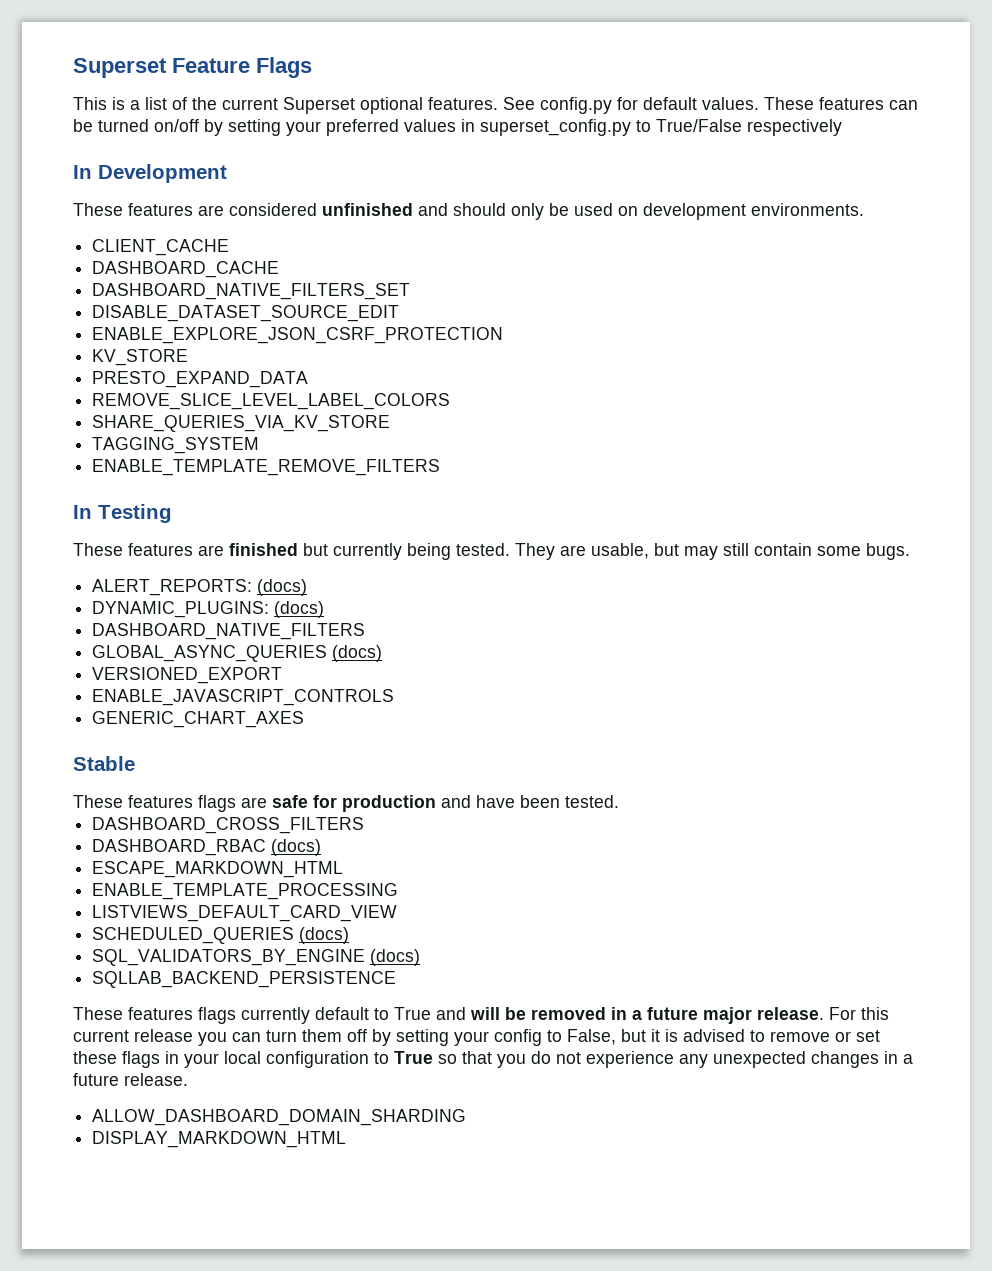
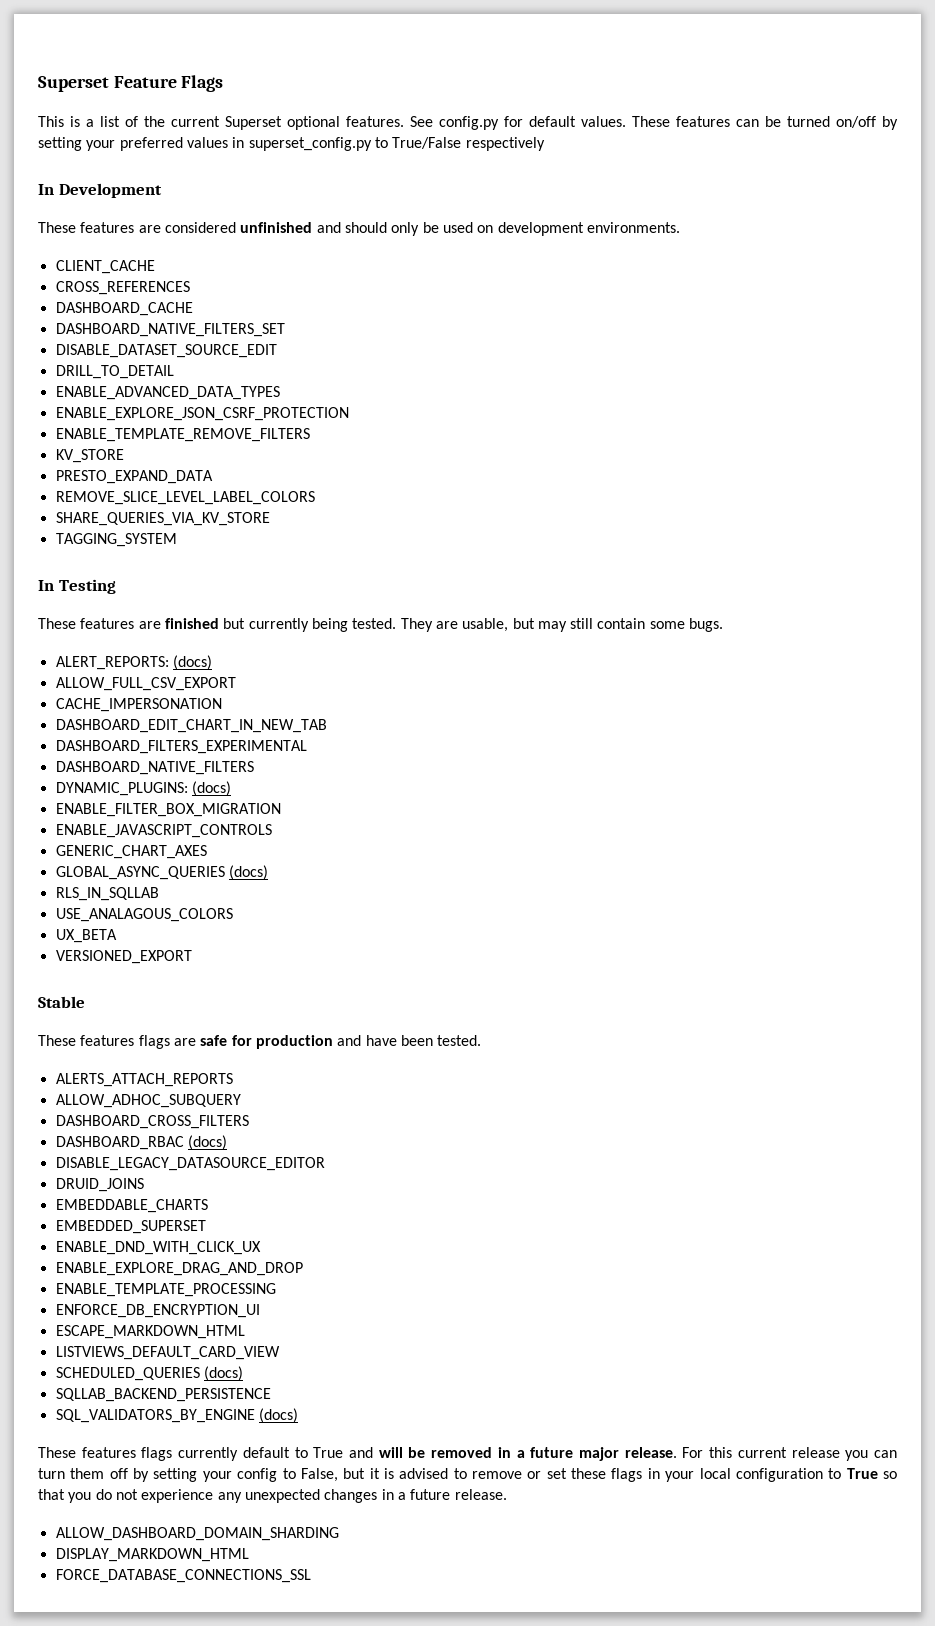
(230, 247) none -> [55,281,190,295] // CROSS_REFERENCES
(400, 313) none -> [55,365,174,379] [55,386,280,400] // DRILL_TO_DETAIL // ENABLE_ADVANCED_DATA_TYPES
(504, 335) none -> [55,428,310,442] // ENABLE_TEMPLATE_REMOVE_FILTERS
[92,459,441,476] // ENABLE_TEMPLATE_REMOVE_FILTERS -> (177, 540) none
(308, 587) none -> [55,677,236,691] [55,698,222,712] [55,719,327,733] [55,740,307,754] [55,761,254,775] // ALLOW_FULL_CSV_EXPORT // CACHE_IMPERSONATION // DASHBOARD_EDIT_CHART_IN_NEW_TAB // DASHBOARD_FILTERS_EXPERIMENTAL // DASHBOARD_NATIVE_FILTERS
[92,623,366,640] DASHBOARD_NATIVE_FILTERS -> [55,803,281,817] [55,824,272,838] [55,845,207,859] ENABLE_FILTER_BOX_MIGRATION // ENABLE_JAVASCRIPT_CONTROLS // GENERIC_CHART_AXES
(383, 653) none -> [55,887,159,901] [55,908,233,922] [55,929,117,943] // RLS_IN_SQLLAB // USE_ANALAGOUS_COLORS // UX_BETA
[92,689,395,706] [92,711,305,728] // ENABLE_JAVASCRIPT_CONTROLS // GENERIC_CHART_AXES -> (192, 957) none
(619, 801) none -> [55,1073,233,1087] [55,1094,241,1108] // ALERTS_ATTACH_REPORTS // ALLOW_ADHOC_SUBQUERY
[92,861,344,878] ESCAPE_MARKDOWN_HTML -> [55,1157,325,1171] [55,1178,144,1192] [55,1199,208,1213] [55,1220,206,1234] [55,1241,261,1255] [55,1262,303,1276] DISABLE_LEGACY_DATASOURCE_EDITOR // DRUID_JOINS // EMBEDDABLE_CHARTS // EMBEDDED_SUPERSET // ENABLE_DND_WITH_CLICK_UX // ENABLE_EXPLORE_DRAG_AND_DROP
(399, 891) none -> [55,1304,260,1318] [55,1325,245,1339] // ENFORCE_DB_ENCRYPTION_UI // ESCAPE_MARKDOWN_HTML
(350, 935) none -> [55,1388,271,1402] // SQLLAB_BACKEND_PERSISTENCE
[92,971,397,988] // SQLLAB_BACKEND_PERSISTENCE -> (298, 1415) none
(347, 1139) none -> [55,1569,311,1583] // FORCE_DATABASE_CONNECTIONS_SSL

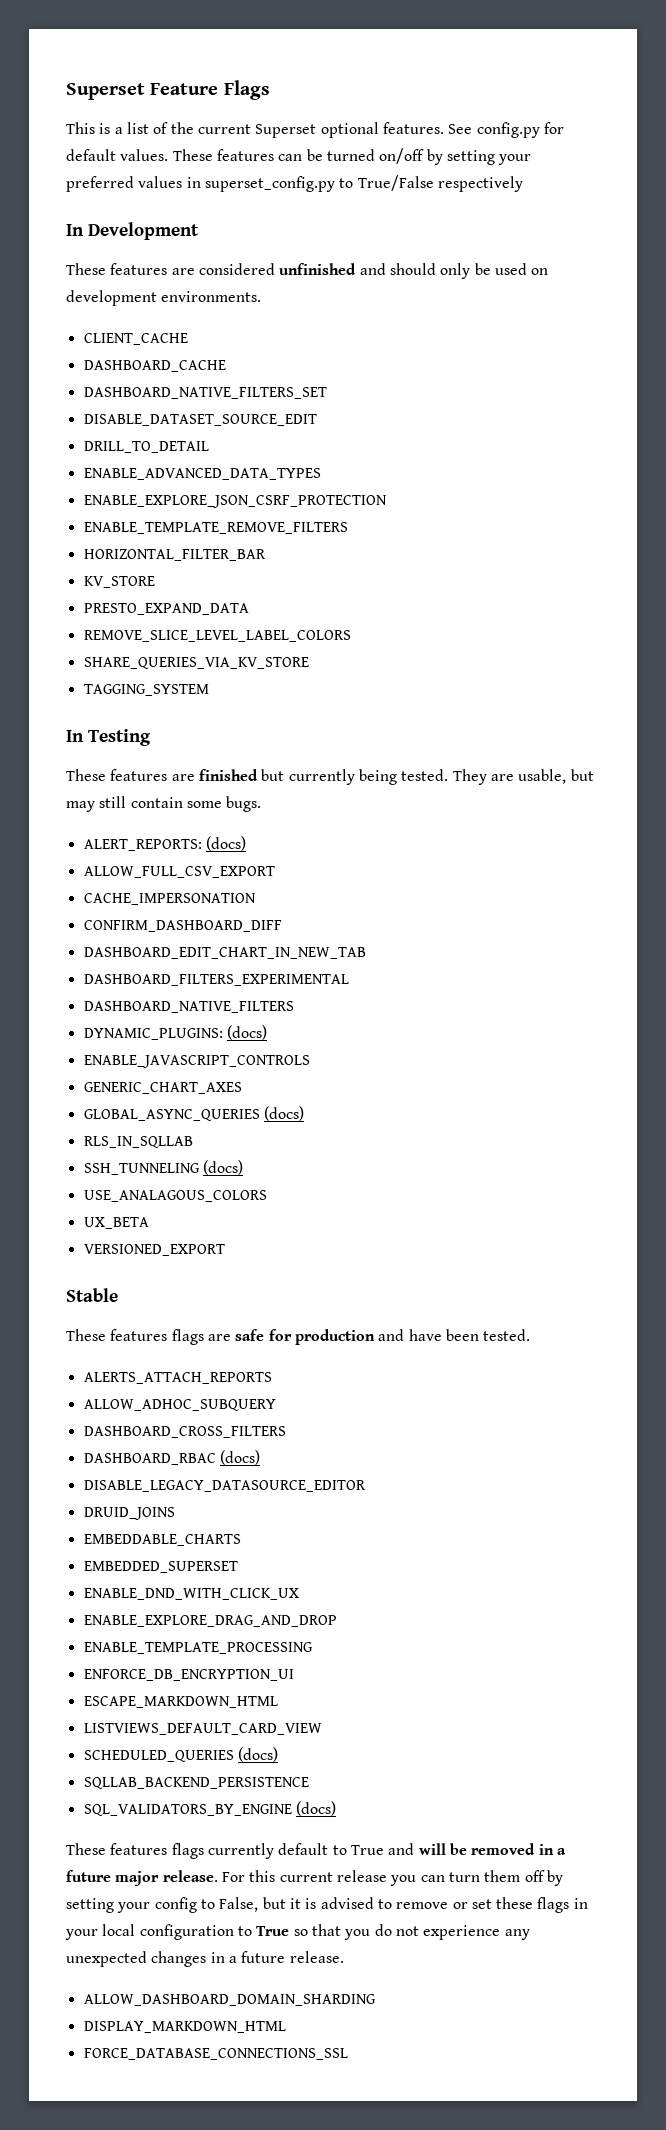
[55,281,190,295] // CROSS_REFERENCES -> (188, 339) none
(310, 435) none -> [83,549,266,561] // HORIZONTAL_FILTER_BAR
(222, 705) none -> [83,920,282,932] // CONFIRM_DASHBOARD_DIFF
[55,803,281,817] // ENABLE_FILTER_BOX_MIGRATION -> (267, 1032) none
(159, 894) none -> [83,1160,243,1175] // SSH_TUNNELING (docs)

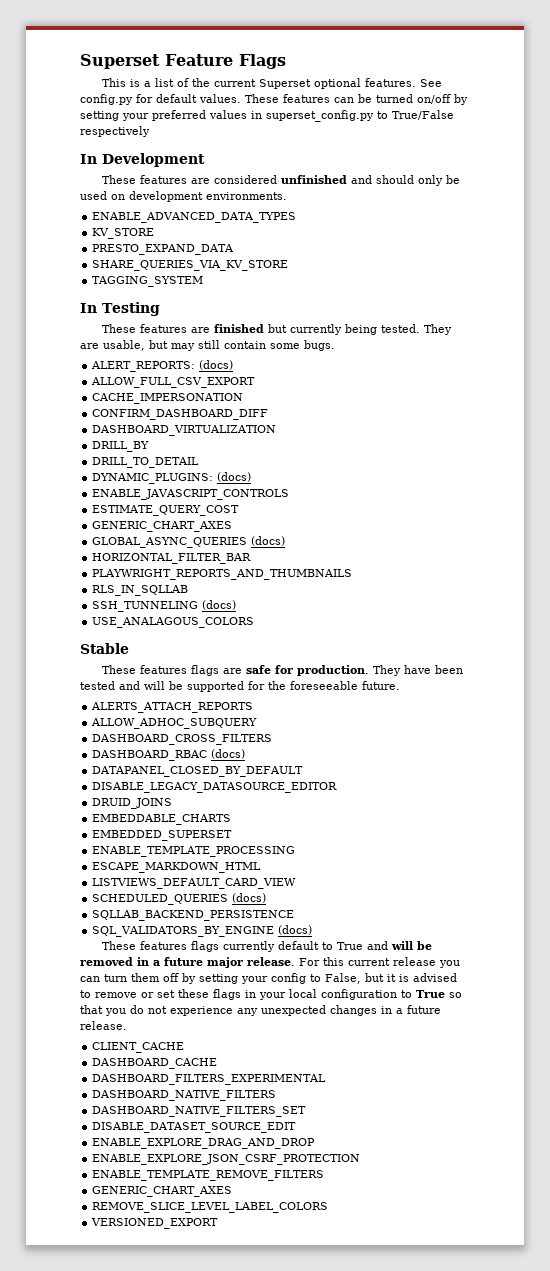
[83,333,188,345] [83,360,226,372] [83,387,327,399] [83,414,317,426] [83,441,209,453] [83,468,321,480] [83,495,387,508] [83,522,348,534] [83,549,266,561] CLIENT_CACHE // DASHBOARD_CACHE // DASHBOARD_NATIVE_FILTERS_SET // DISABLE_DATASET_SOURCE_EDIT // DRILL_TO_DETAIL // ENABLE_ADVANCED_DATA_TYPES // ENABLE_EXPLORE_JSON_CSRF_PROTECTION // ENABLE_TEMPLATE_REMOVE_FILTERS // HORIZONTAL_FILTER_BAR -> [92,212,297,223] ENABLE_ADVANCED_DATA_TYPES
[83,630,351,642] // REMOVE_SLICE_LEVEL_LABEL_COLORS -> (235, 249) none
[83,947,366,959] [83,974,349,986] [83,1001,294,1013] DASHBOARD_EDIT_CHART_IN_NEW_TAB // DASHBOARD_FILTERS_EXPERIMENTAL // DASHBOARD_NATIVE_FILTERS -> [92,425,277,436] [92,441,150,452] [92,457,200,468] DASHBOARD_VIRTUALIZATION // DRILL_BY // DRILL_TO_DETAIL
(310, 1061) none -> [92,505,240,516] // ESTIMATE_QUERY_COST
(304, 1113) none -> [92,553,252,564] [92,569,353,580] // HORIZONTAL_FILTER_BAR // PLAYWRIGHT_REPORTS_AND_THUMBNAILS
[83,1217,149,1229] [83,1244,225,1256] // UX_BETA // VERSIONED_EXPORT -> (255, 622) none
[294,1329,531,1345] production and have been tested. -> [296,665,463,676] [80,681,400,692] production. They have been tested and will be supported for the foreseeable future.
(260, 1457) none -> [92,766,304,777] // DATAPANEL_CLOSED_BY_DEFAULT
[83,1588,299,1600] [83,1615,337,1627] // ENABLE_DND_WITH_CLICK_UX // ENABLE_EXPLORE_DRAG_AND_DROP -> (233, 835) none
[83,1669,294,1681] // ENFORCE_DB_ENCRYPTION_UI -> (296, 851) none
[83,1994,376,2006] [83,2021,286,2033] [83,2048,348,2060] ALLOW_DASHBOARD_DOMAIN_SHARDING // DISPLAY_MARKDOWN_HTML // FORCE_DATABASE_CONNECTIONS_SSL -> [92,1042,185,1053] [92,1058,218,1069] [92,1074,327,1085] [92,1090,277,1101] [92,1106,307,1117] [92,1122,297,1133] [92,1138,316,1149] [92,1154,361,1165] [92,1170,325,1181] [92,1186,233,1197] [92,1202,329,1213] [91,1218,219,1229] CLIENT_CACHE // DASHBOARD_CACHE // DASHBOARD_FILTERS_EXPERIMENTAL // DASHBOARD_NATIVE_FILTERS // DASHBOARD_NATIVE_FILTERS_SET // DISABLE_DATASET_SOURCE_EDIT // ENABLE_EXPLORE_DRAG_AND_DROP // ENABLE_EXPLORE_JSON_CSRF_PROTECTION // ENABLE_TEMPLATE_REMOVE_FILTERS // GENERIC_CHART_AXES // REMOVE_SLICE_LEVEL_LABEL_COLORS // VERSIONED_EXPORT

